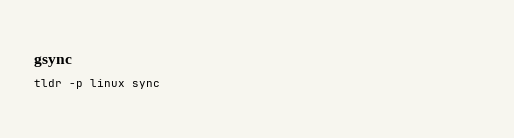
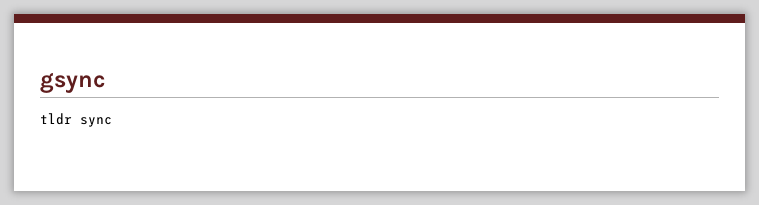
[69,79,125,89] -p linux -> (72, 119) none

